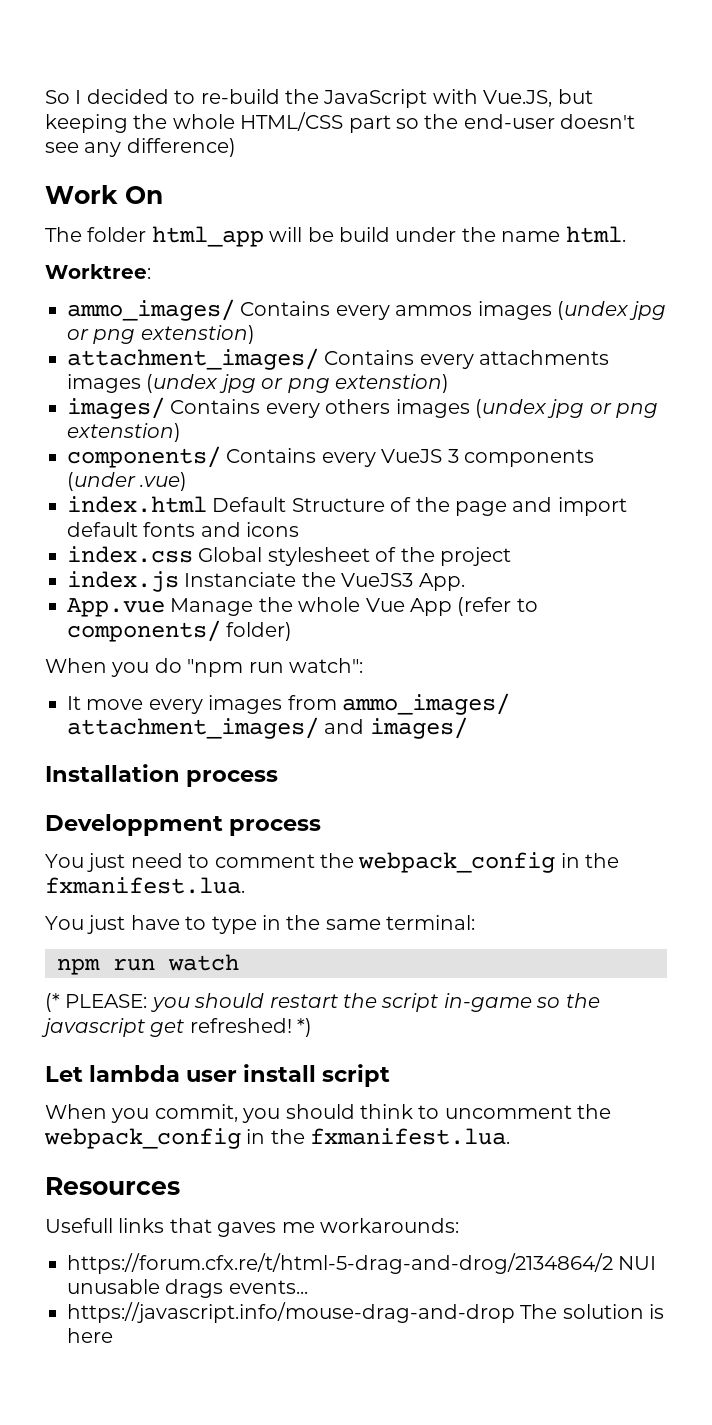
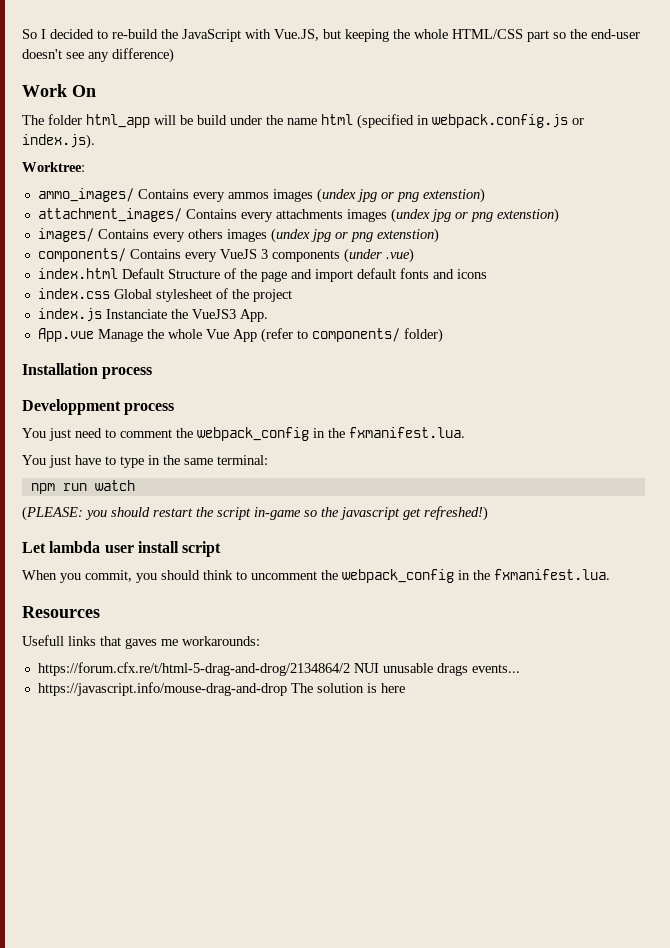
[565,226,626,243] html. -> [321,114,584,129] [22,134,95,149] html (specified in webpack.config.js or index.js).
[45,658,363,677] [67,693,510,715] [67,717,468,739] // When you do "npm run watch": // It move every images from ammo_images/ attachment_images/ and images/ -> (443, 335) none
[45,993,148,1012] (* PLEASE: -> [22,506,83,521] (PLEASE:
[189,1018,313,1037] refreshed! *) -> [424,506,488,521] refreshed!)

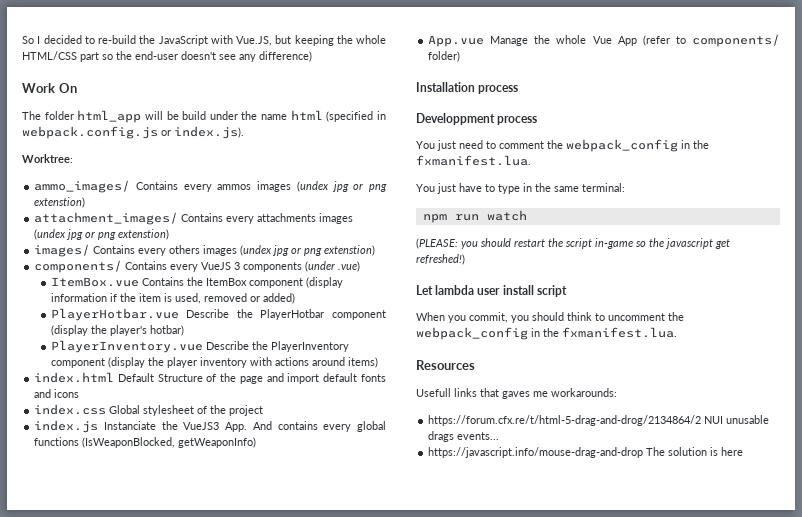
(414, 255) none -> [50,277,343,288] [50,293,295,304] [50,308,386,321] [50,325,184,336] [50,340,349,353] [50,357,378,368] // ItemBox.vue Contains the ItemBox component (display information if the item is used, removed or added) // PlayerHotbar.vue Describe the PlayerHotbar component (display the player's hotbar) // PlayerInventory.vue Describe the PlayerInventory component (display the player inventory with actions around items)
(268, 315) none -> [252,421,387,432] [34,437,257,448] And contains every global functions (IsWeaponBlocked, getWeaponInfo)

